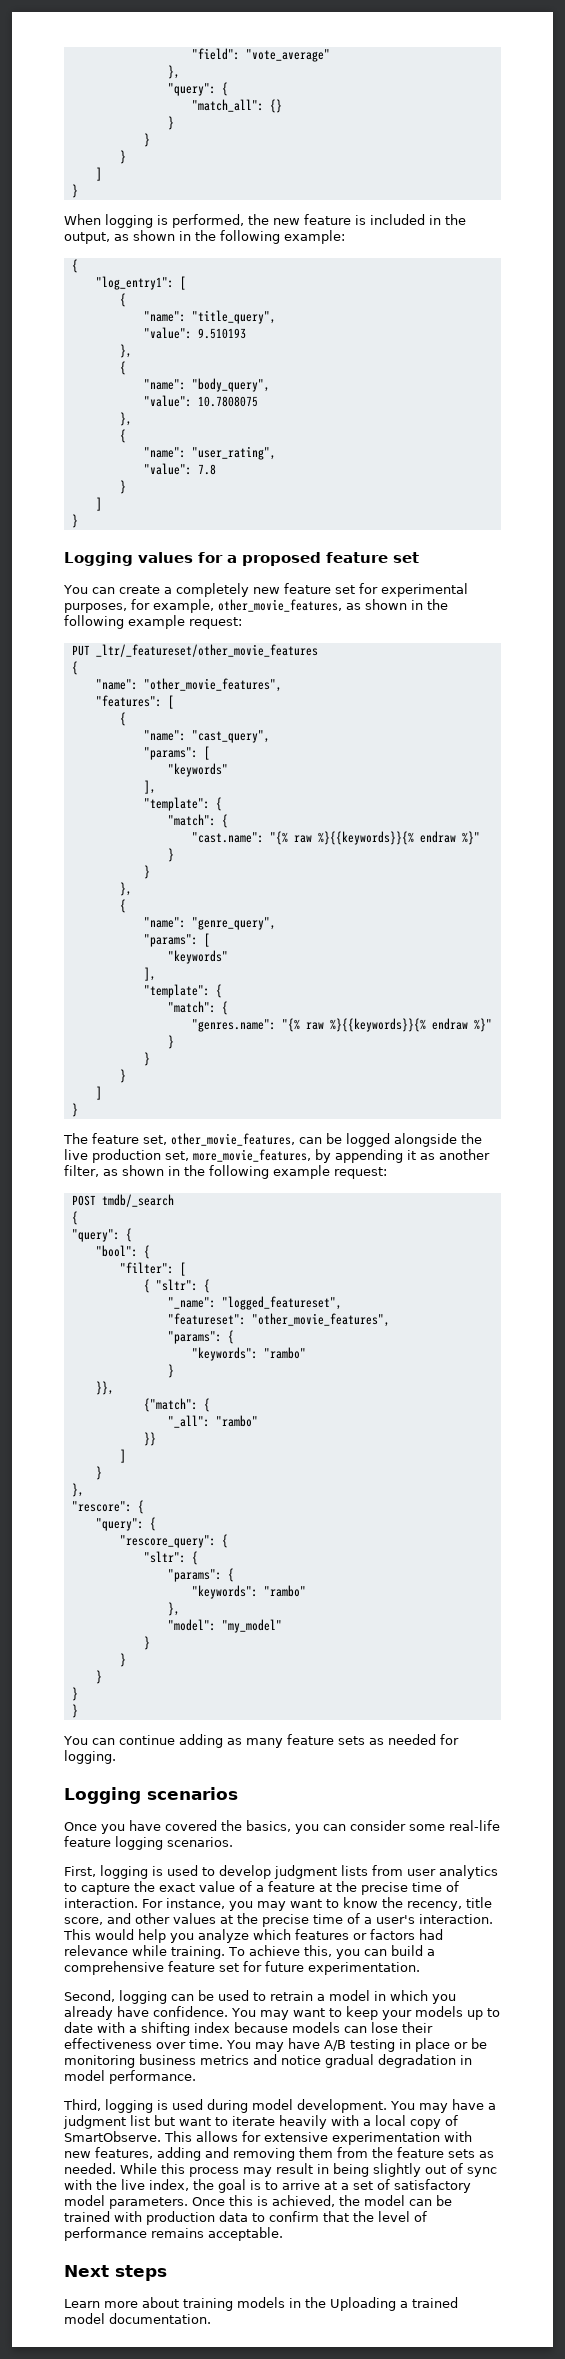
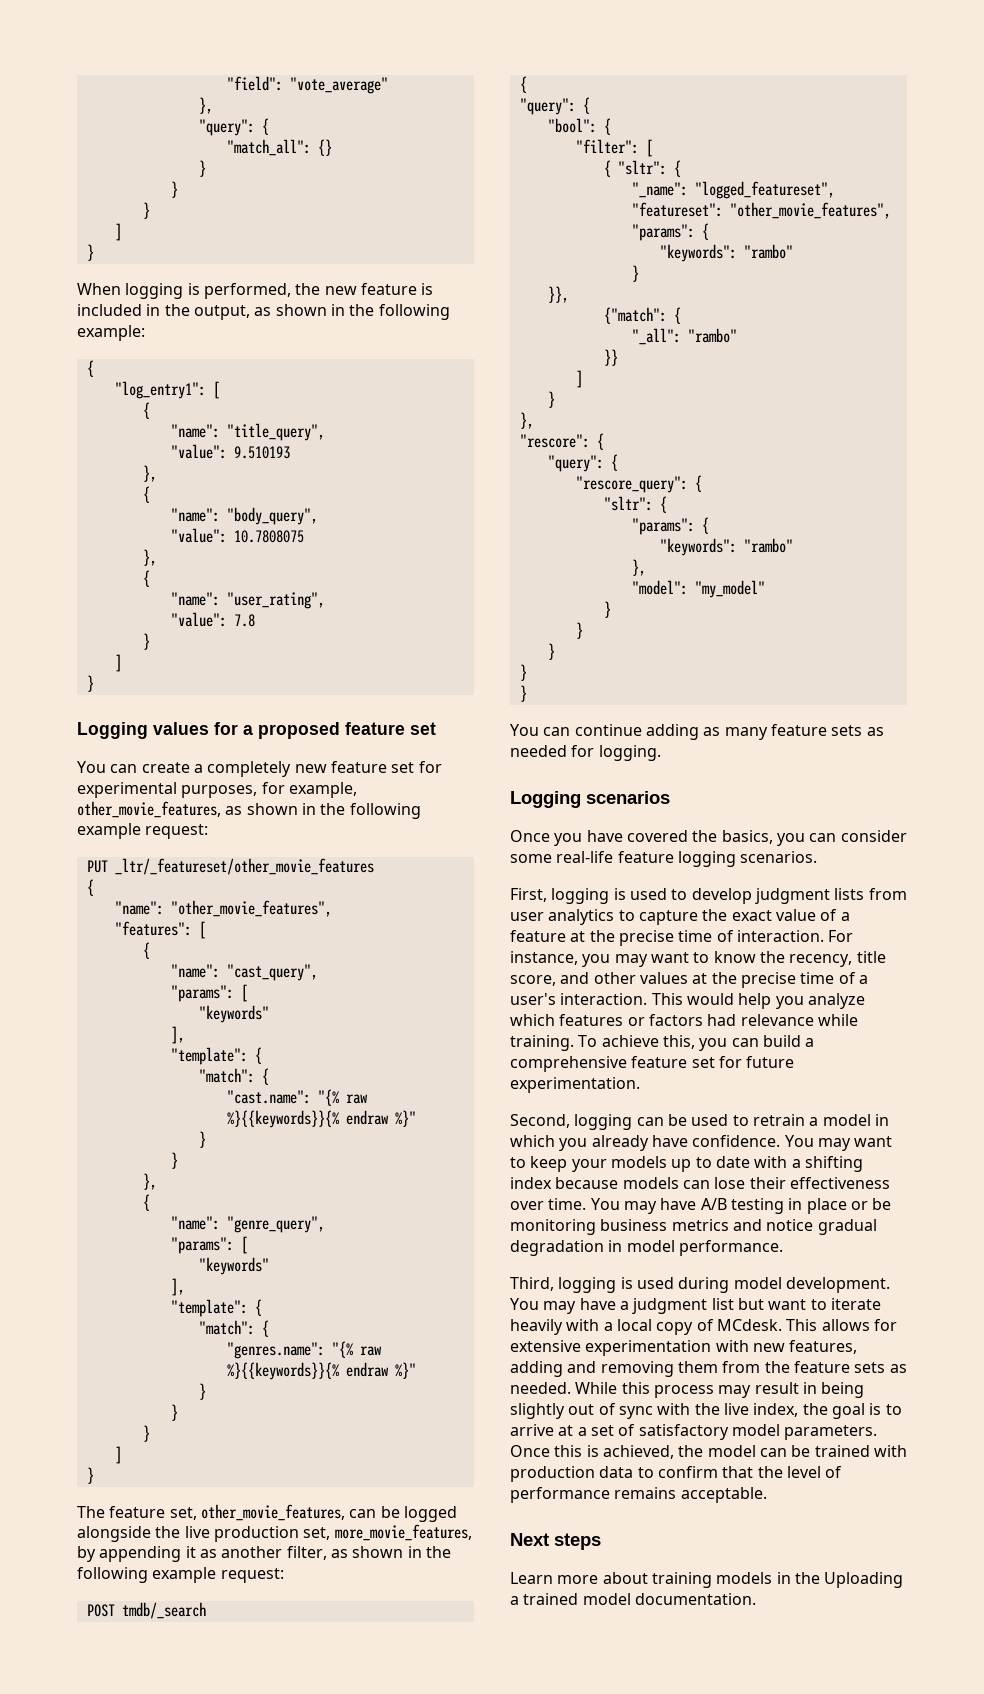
[64,2131,161,2142] SmartObserve. -> [716,1319,782,1331] MCdesk.

